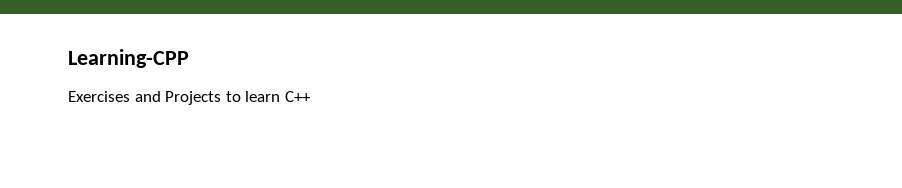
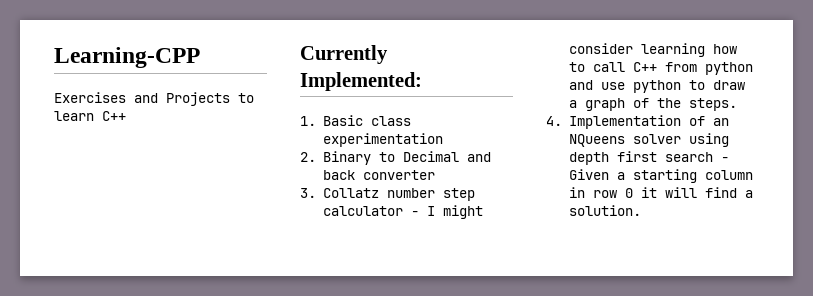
(311, 96) none -> [300,45,388,64] [300,72,422,91] [300,115,411,126] [322,133,443,147] [300,151,491,165] [322,170,435,180] [300,188,475,201] [322,205,483,219] [568,43,737,57] [568,62,753,75] [568,80,745,93] [568,98,737,111] [546,115,729,129] [568,133,729,147] [568,151,729,165] [568,169,753,183] [568,187,753,198] [568,205,641,216] // Currently Implemented: // 1. Basic class experimentation // 2. Binary to Decimal and back converter // 3. Collatz number step calculator - I might consider learning how to call C++ from python and use python to draw a graph of the steps. // 4. Implementation of an NQueens solver using depth first search - Given a starting column in row 0 it will find a solution.

